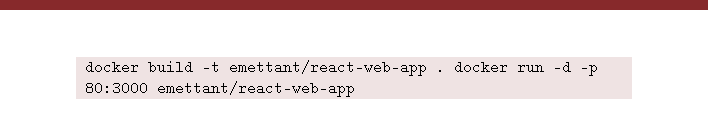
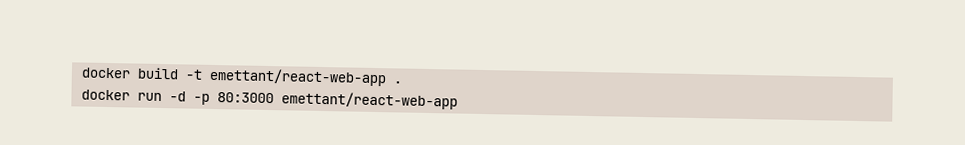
(446, 67) none -> (402, 82) //

